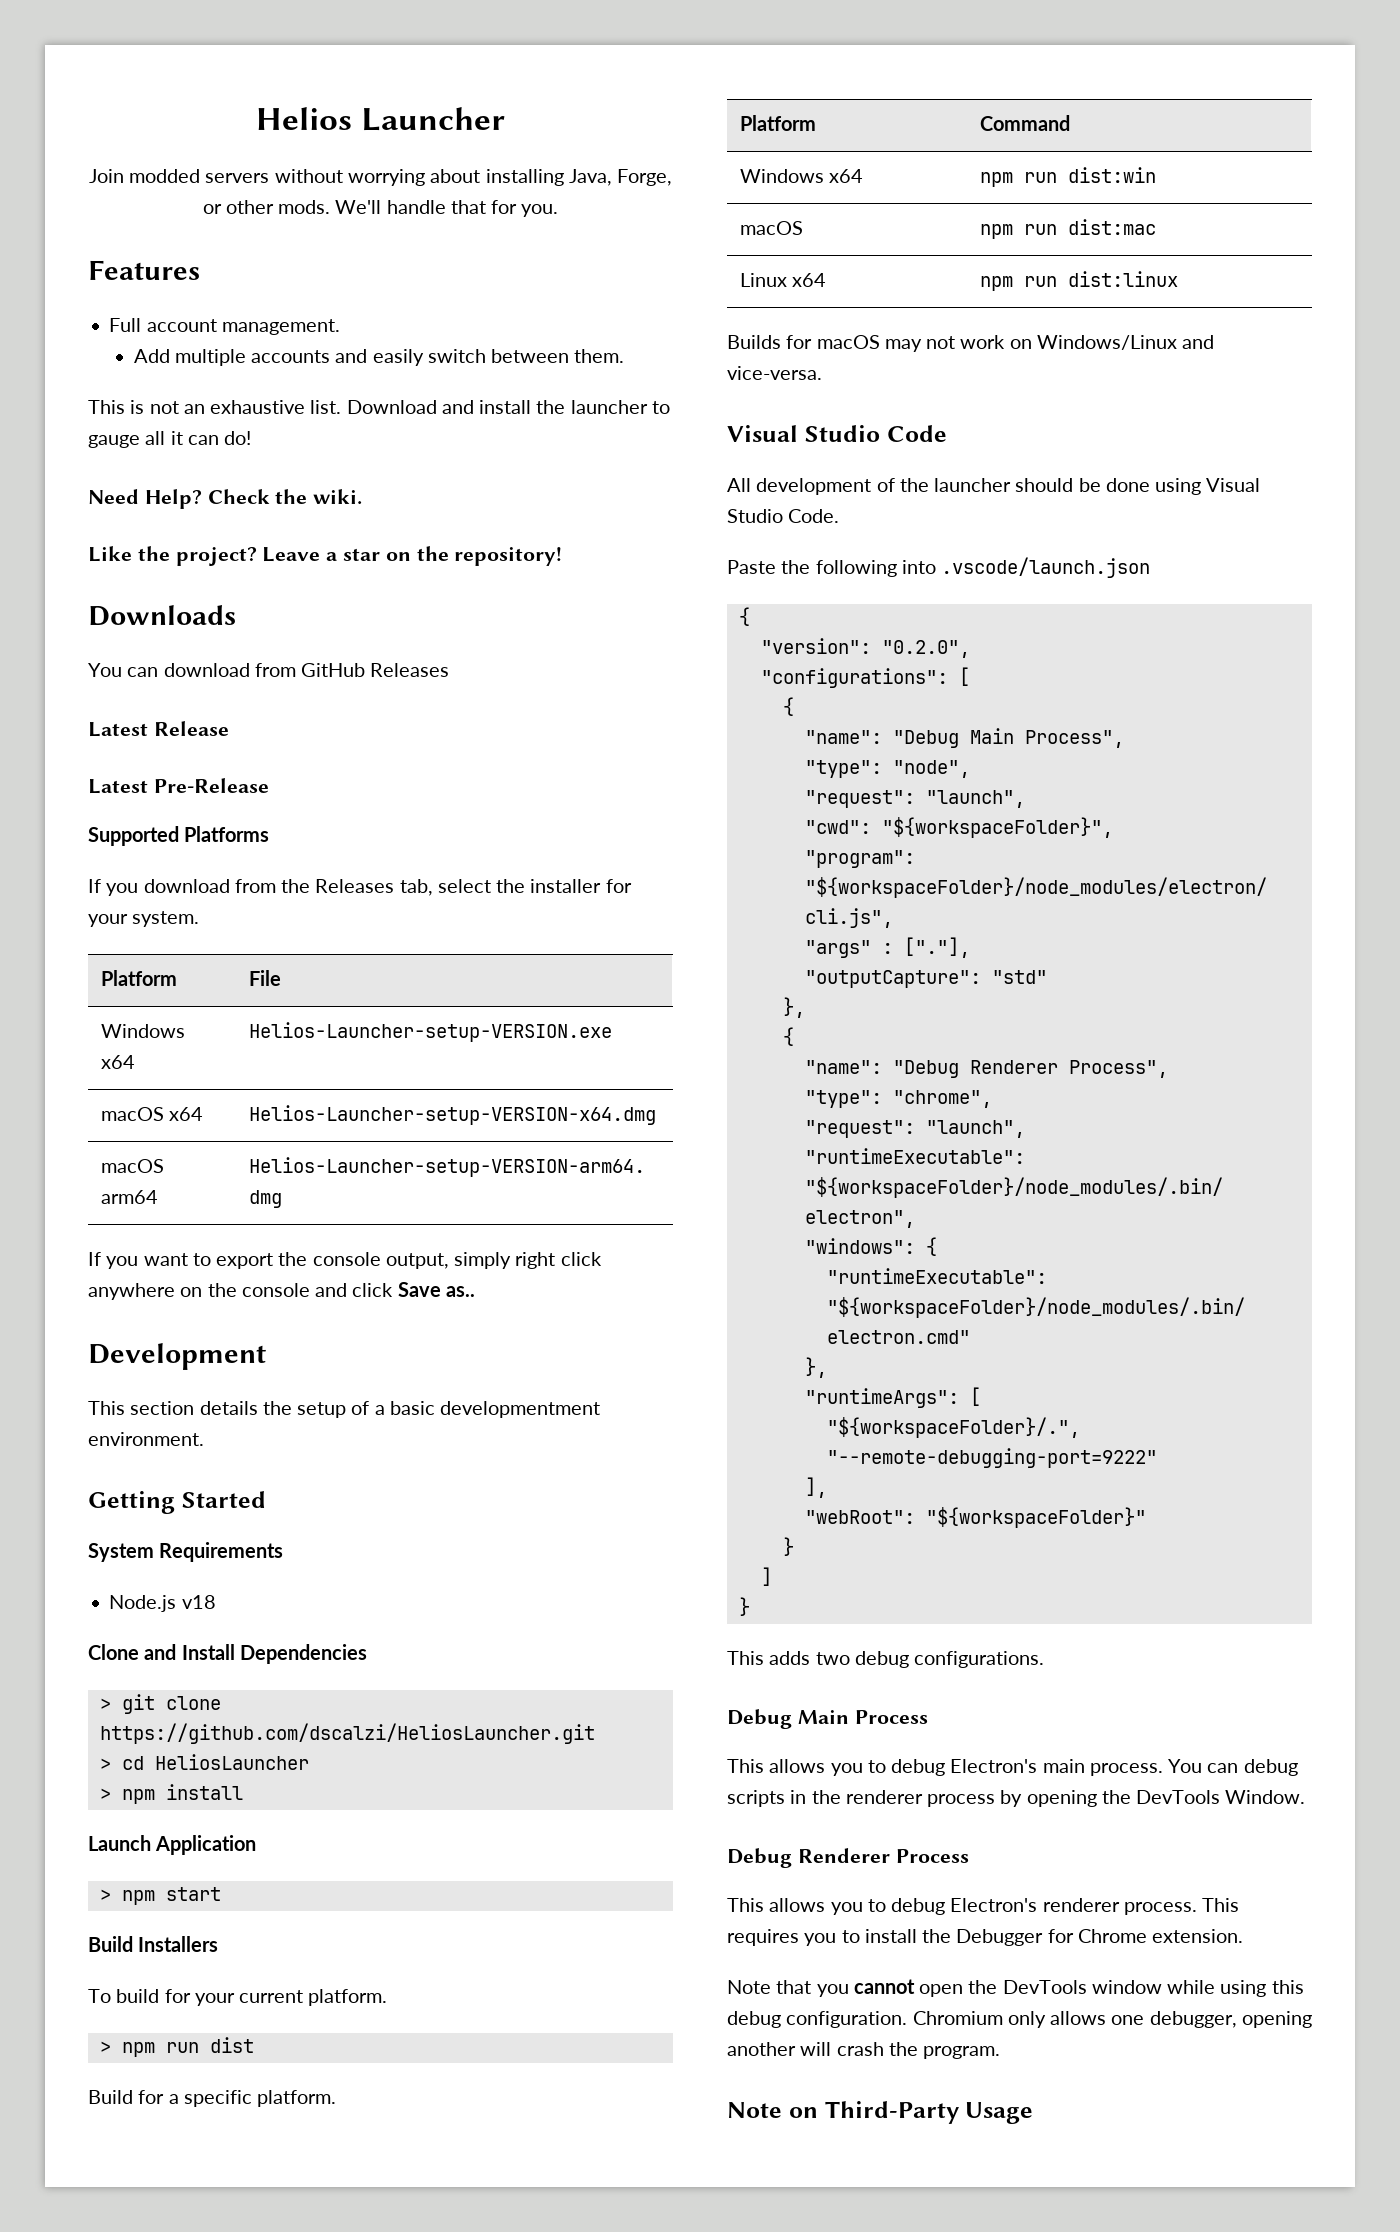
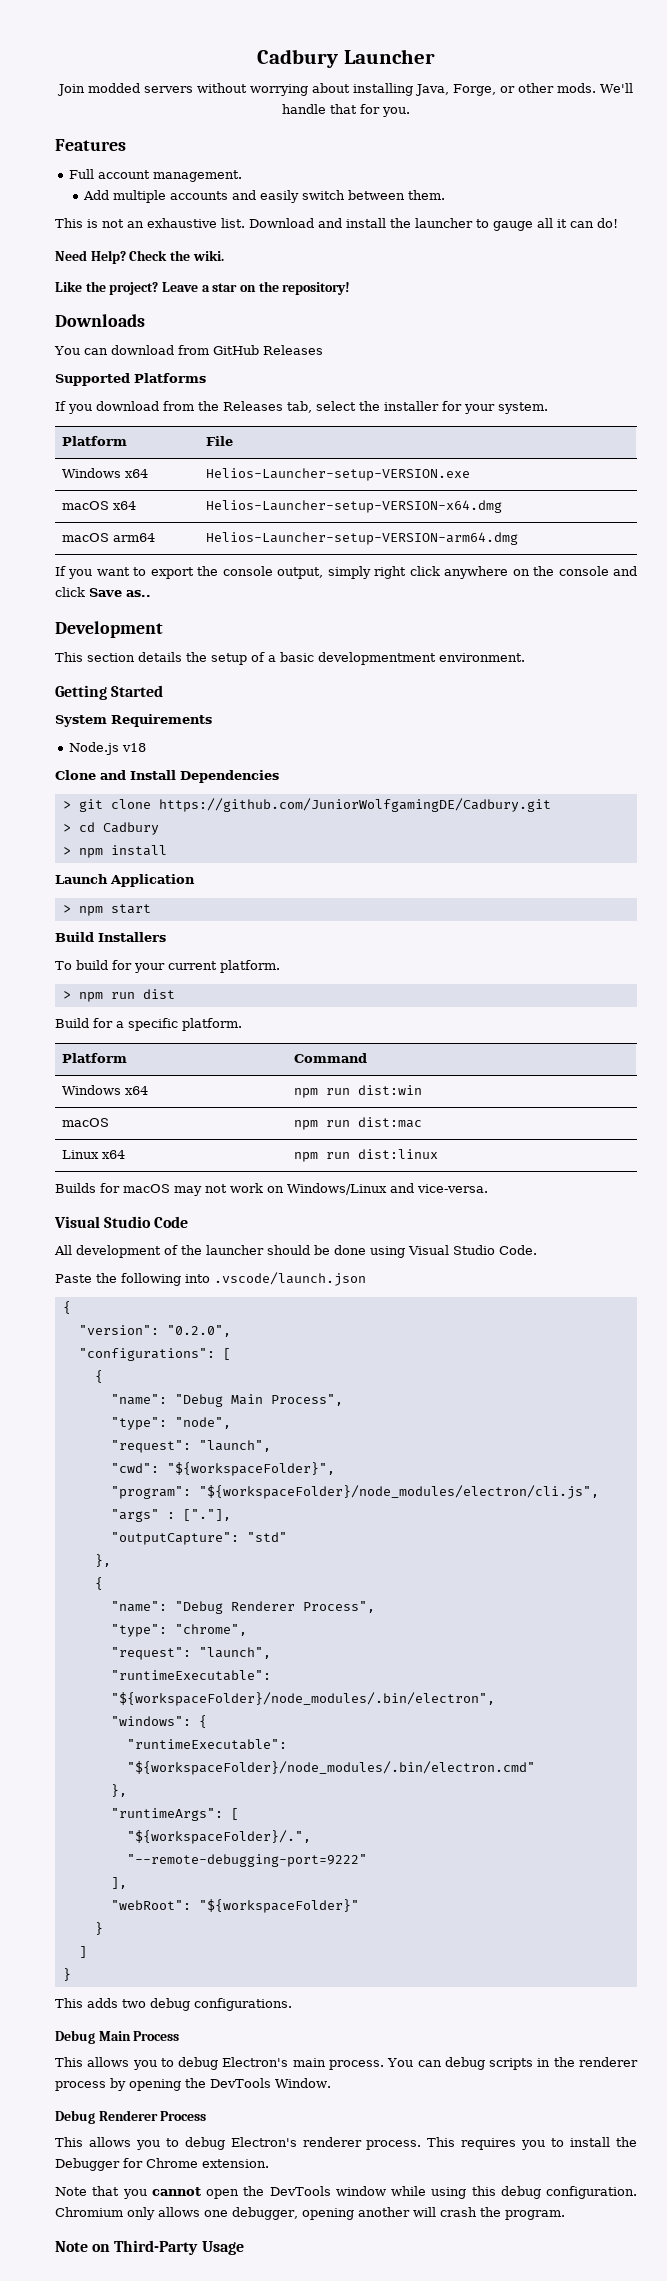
[255,107,352,130] Helios -> [257,49,339,68] Cadbury
[88,721,229,737] [88,778,269,794] // Latest Release // Latest Pre-Release -> (323, 350) none
[99,1723,595,1744] https://github.com/dscalzi/HeliosLauncher.git -> [158,798,551,812] https://github.com/JuniorWolfgamingDE/Cadbury.git
[154,1754,309,1770] HeliosLauncher -> [102,822,159,835] Cadbury

